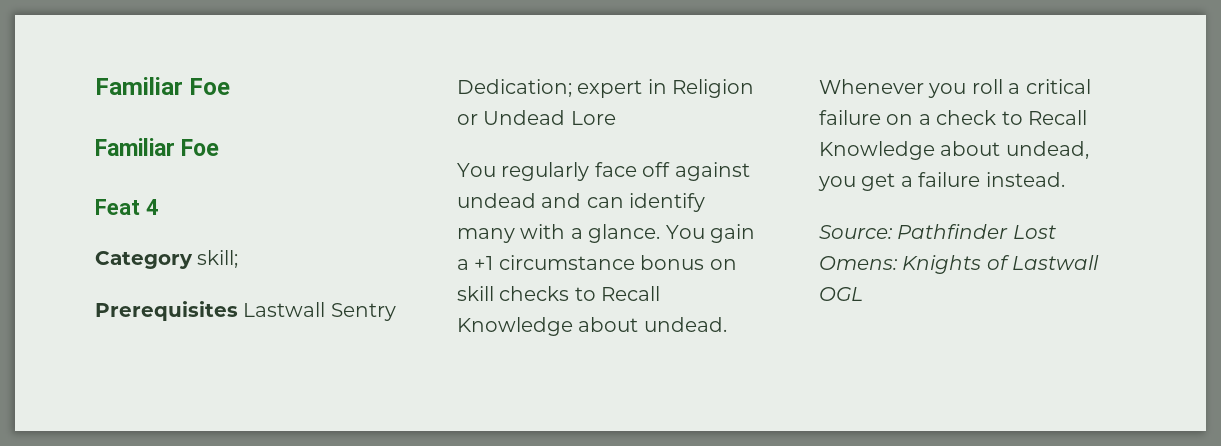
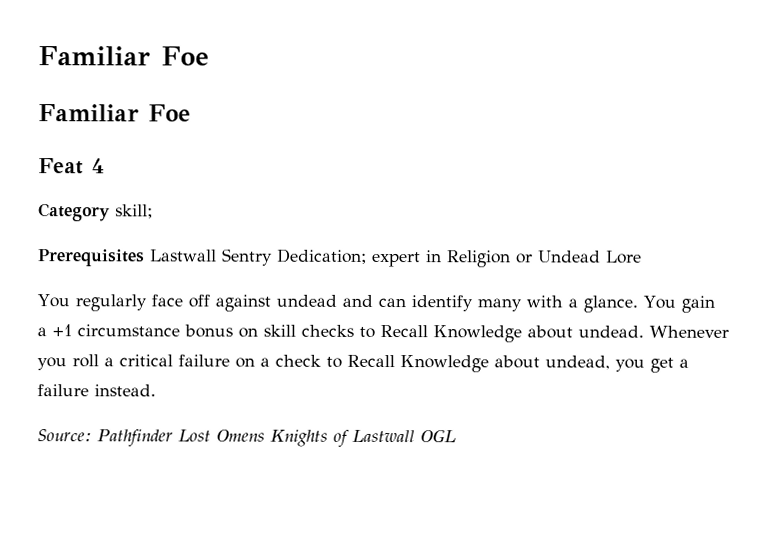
[819,256,898,270] Omens: -> [216,429,265,442] Omens

